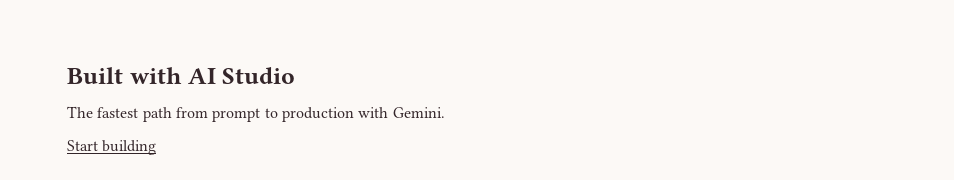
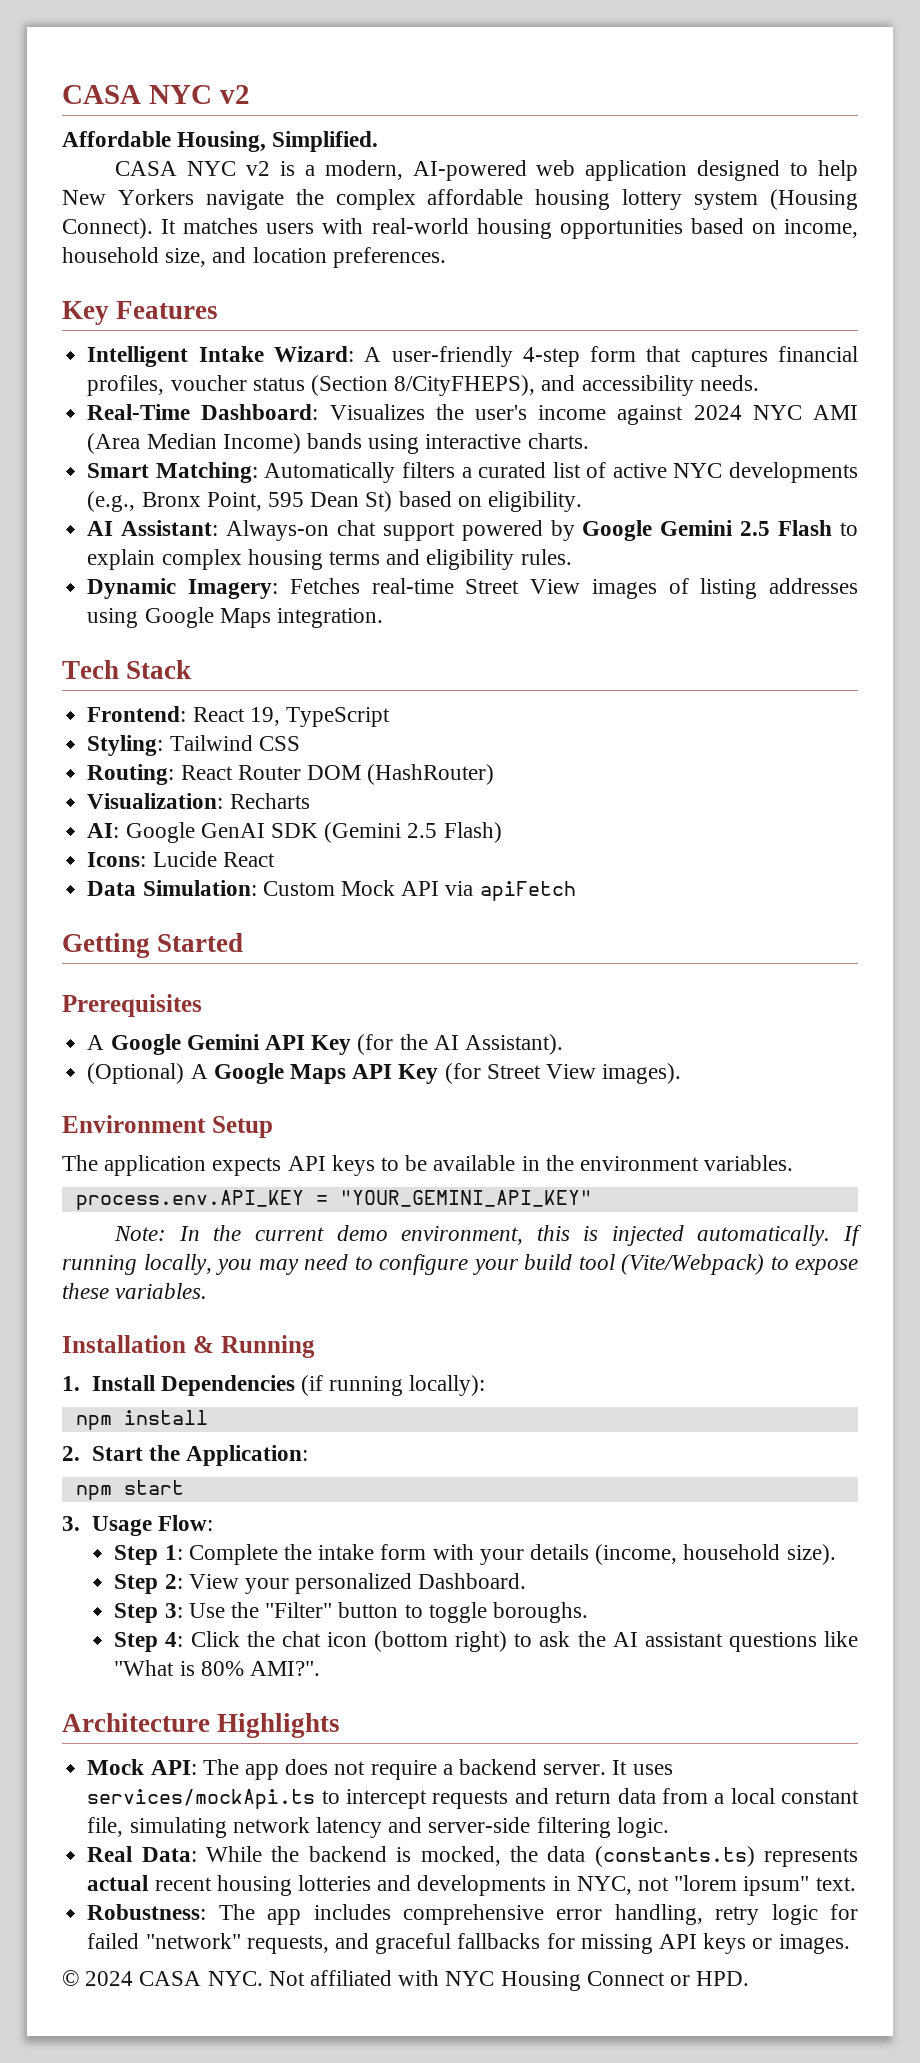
[67,67,296,84] [67,106,445,122] [67,140,157,155] Built with AI Studio // The fastest path from prompt to production with Gemini. // Start building -> [62,85,250,104] [62,131,379,152] [115,160,859,181] [62,189,858,210] [62,218,859,239] [62,247,446,268] [62,301,219,325] [87,346,858,367] [87,375,759,396] [87,404,858,425] [87,433,589,454] [87,462,859,483] [87,491,582,512] [87,520,858,541] [87,549,572,570] [87,578,858,599] [87,607,383,628] [62,660,192,679] [87,706,390,727] [87,735,300,756] [87,764,495,785] [87,793,310,809] [87,822,502,843] [87,851,275,867] [87,880,576,901] [62,933,244,958] [62,994,202,1017] [87,1034,563,1055] [87,1063,682,1084] [62,1115,273,1138] [62,1155,794,1176] [75,1190,592,1210] [114,1225,863,1246] [62,1254,858,1275] [62,1283,208,1299] [62,1335,315,1358] [62,1375,486,1396] [75,1410,208,1430] [62,1445,308,1466] [75,1480,184,1500] [62,1515,213,1536] [114,1544,836,1565] [114,1573,527,1594] [114,1602,589,1623] [114,1631,858,1652] [114,1660,321,1676] [62,1713,341,1738] [87,1759,673,1780] [87,1788,860,1809] [87,1817,669,1838] [87,1846,858,1867] [87,1875,856,1896] [87,1904,859,1925] [87,1933,850,1954] [62,1970,750,1991] CASA NYC v2 // Affordable Housing, Simplified. // CASA NYC v2 is a modern, AI-powered web application designed to help New Yorkers navigate the complex affordable housing lottery system (Housing Connect). It matches users with real-world housing opportunities based on income, household size, and location preferences. // Key Features // Intelligent Intake Wizard: A user-friendly 4-step form that captures financial profiles, voucher status (Section 8/CityFHEPS), and accessibility needs. // Real-Time Dashboard: Visualizes the user's income against 2024 NYC AMI (Area Median Income) bands using interactive charts. // Smart Matching: Automatically filters a curated list of active NYC developments (e.g., Bronx Point, 595 Dean St) based on eligibility. // AI Assistant: Always-on chat support powered by Google Gemini 2.5 Flash to explain complex housing terms and eligibility rules. // Dynamic Imagery: Fetches real-time Street View images of listing addresses using Google Maps integration. // Tech Stack // Frontend: React 19, TypeScript // Styling: Tailwind CSS // Routing: React Router DOM (HashRouter) // Visualization: Recharts // AI: Google GenAI SDK (Gemini 2.5 Flash) // Icons: Lucide React // Data Simulation: Custom Mock API via apiFetch // Getting Started // Prerequisites // A Google Gemini API Key (for the AI Assistant). // (Optional) A Google Maps API Key (for Street View images). // Environment Setup // The application expects API keys to be available in the environment variables. // process.env.API_KEY = "YOUR_GEMINI_API_KEY" // Note: In the current demo environment, this is injected automatically. If running locally, you may need to configure your build tool (Vite/Webpack) to expose these variables. // Installation & Running // 1. Install Dependencies (if running locally): // npm install // 2. Start the Application: // npm start // 3. Usage Flow: // Step 1: Complete the intake form with your details (income, household size). // Step 2: View your personalized Dashboard. // Step 3: Use the "Filter" button to toggle boroughs. // Step 4: Click the chat icon (bottom right) to ask the AI assistant questions like "What is 80% AMI?". // Architecture Highlights // Mock API: The app does not require a backend server. It uses services/mockApi.ts to intercept requests and return data from a local constant file, simulating network latency and server-side filtering logic. // Real Data: While the backend is mocked, the data (constants.ts) represents actual recent housing lotteries and developments in NYC, not "lorem ipsum" text. // Robustness: The app includes comprehensive error handling, retry logic for failed "network" requests, and graceful fallbacks for missing API keys or images. // © 2024 CASA NYC. Not affiliated with NYC Housing Connect or HPD.

